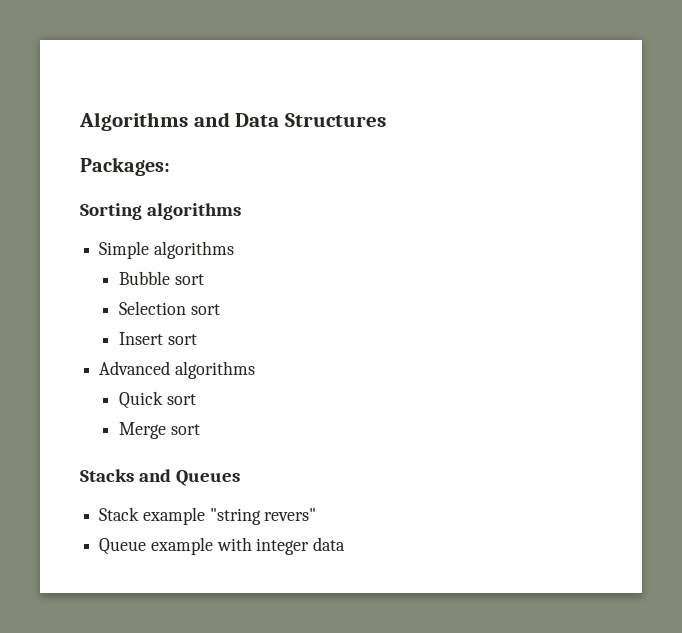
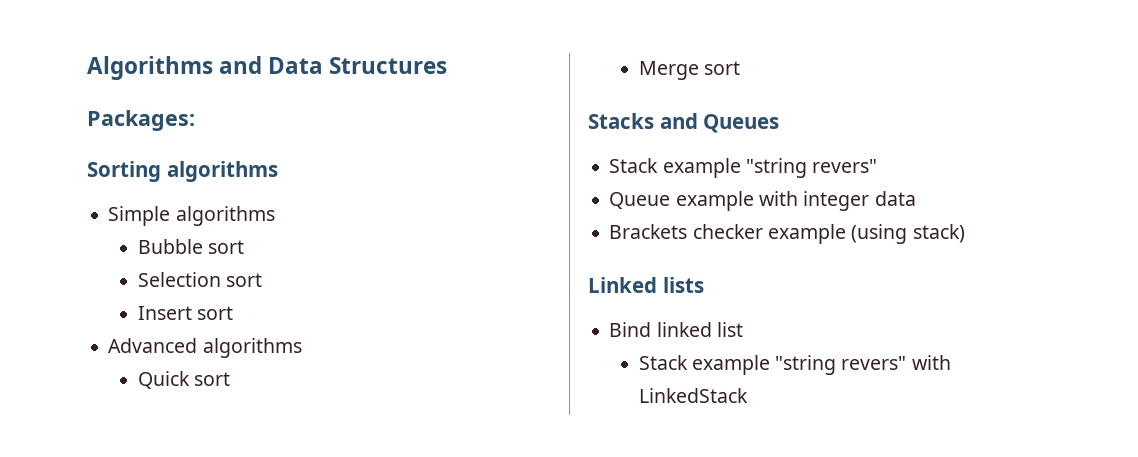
(346, 544) none -> [609,224,965,244] [588,277,704,293] [609,322,743,337] [638,355,951,375] [638,388,748,403] // Brackets checker example (using stack) // Linked lists // Bind linked list // Stack example "string revers" with LinkedStack

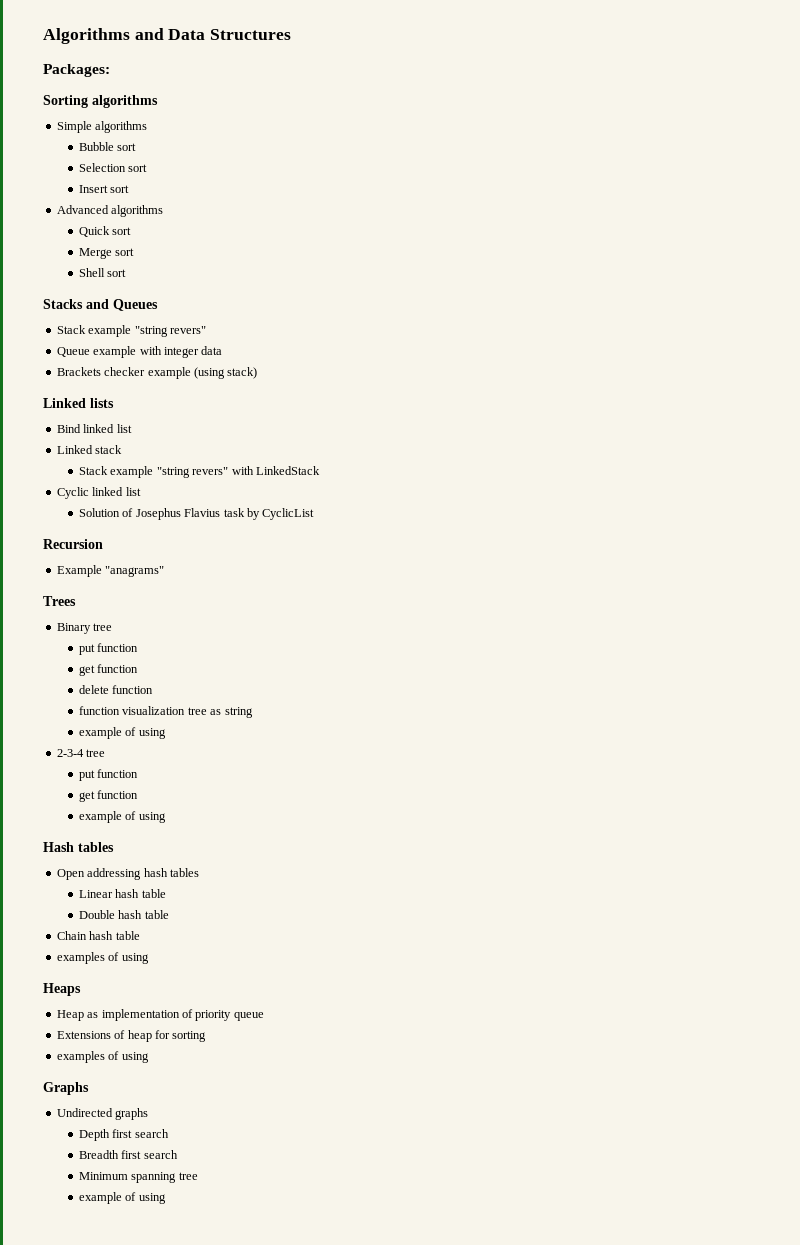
(740, 68) none -> [79,268,127,277] // Shell sort
(743, 329) none -> [56,445,123,454] // Linked stack
(748, 395) none -> [56,487,141,499] [79,508,315,520] [43,539,103,549] [56,565,165,577] [43,596,76,606] [56,623,113,634] [79,643,139,655] [79,664,139,676] [79,685,154,694] [79,706,253,718] [79,727,166,739] [56,749,106,757] [79,769,139,781] [79,790,139,802] [79,811,166,823] [43,842,114,852] [56,868,199,880] [79,889,166,898] [79,910,169,919] [56,931,140,940] [56,952,149,964] [43,983,81,996] [56,1009,264,1021] [56,1030,207,1042] [56,1051,149,1063] [43,1082,89,1095] [56,1108,149,1120] [79,1129,169,1141] [79,1150,178,1159] [79,1172,198,1183] [79,1192,166,1204] // Cyclic linked list // Solution of Josephus Flavius task by CyclicList // Recursion // Example "anagrams" // Trees // Binary tree // put function // get function // delete function // function visualization tree as string // example of using // 2-3-4 tree // put function // get function // example of using // Hash tables // Open addressing hash tables // Linear hash table // Double hash table // Chain hash table // examples of using // Heaps // Heap as implementation of priority queue // Extensions of heap for sorting // examples of using // Graphs // Undirected graphs // Depth first search // Breadth first search // Minimum spanning tree // example of using

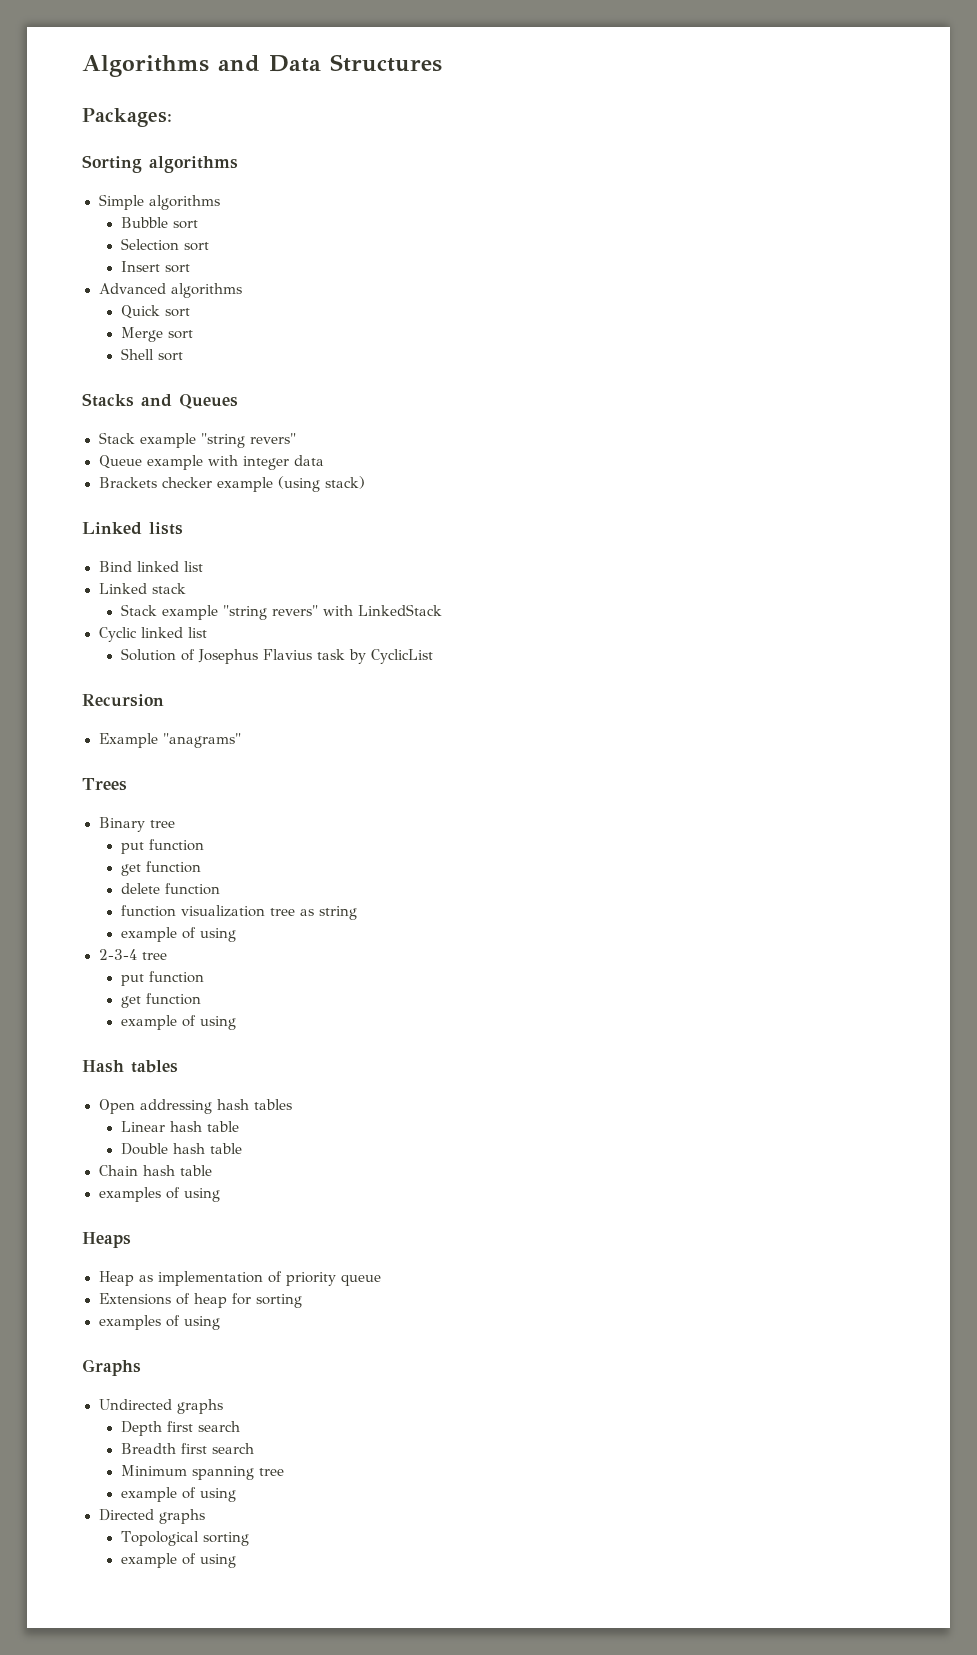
(166, 1198) none -> [98,1509,205,1524] [120,1531,249,1546] [120,1553,236,1568] // Directed graphs // Topological sorting // example of using

